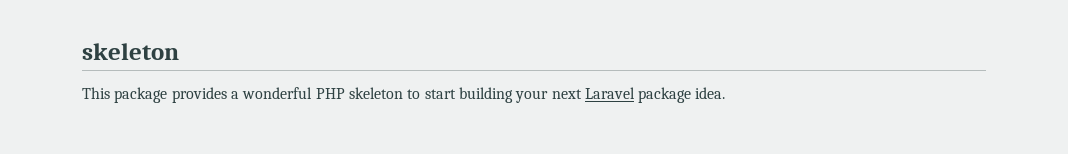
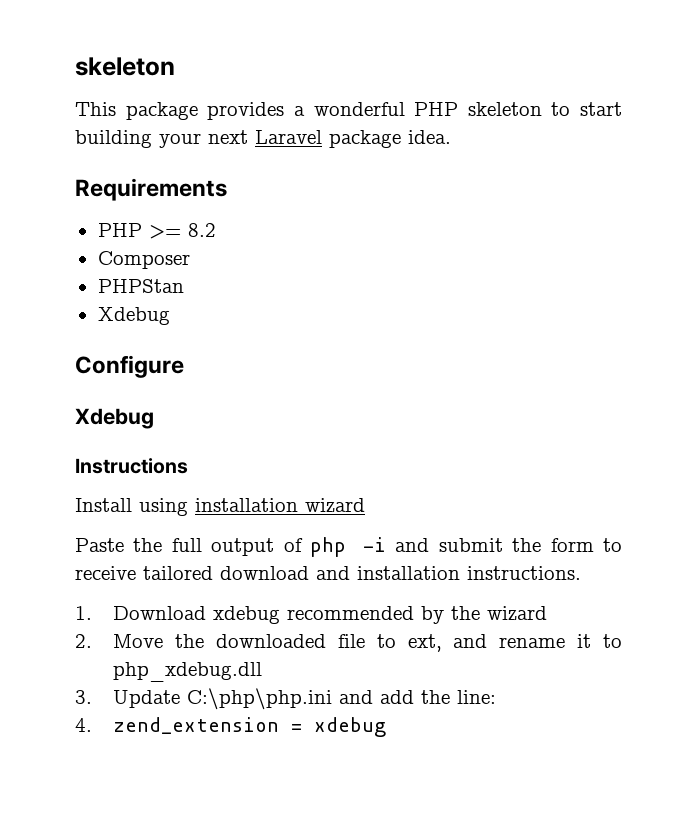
(726, 93) none -> [75,178,227,201] [97,223,216,239] [97,251,190,269] [97,279,184,293] [97,307,170,325] [75,355,184,378] [75,408,154,429] [75,458,188,474] [75,498,365,516] [75,537,623,557] [75,566,581,580] [75,606,548,624] [75,634,623,652] [113,662,263,682] [75,688,497,710] [75,717,387,737] // Requirements // PHP >= 8.2 // Composer // PHPStan // Xdebug // Configure // Xdebug // Instructions // Install using installation wizard // Paste the full output of php -i and submit the form to receive tailored download and installation instructions. // 1. Download xdebug recommended by the wizard // 2. Move the downloaded file to ext, and rename it to php_xdebug.dll // 3. Update C:\php\php.ini and add the line: // 4. zend_extension = xdebug

